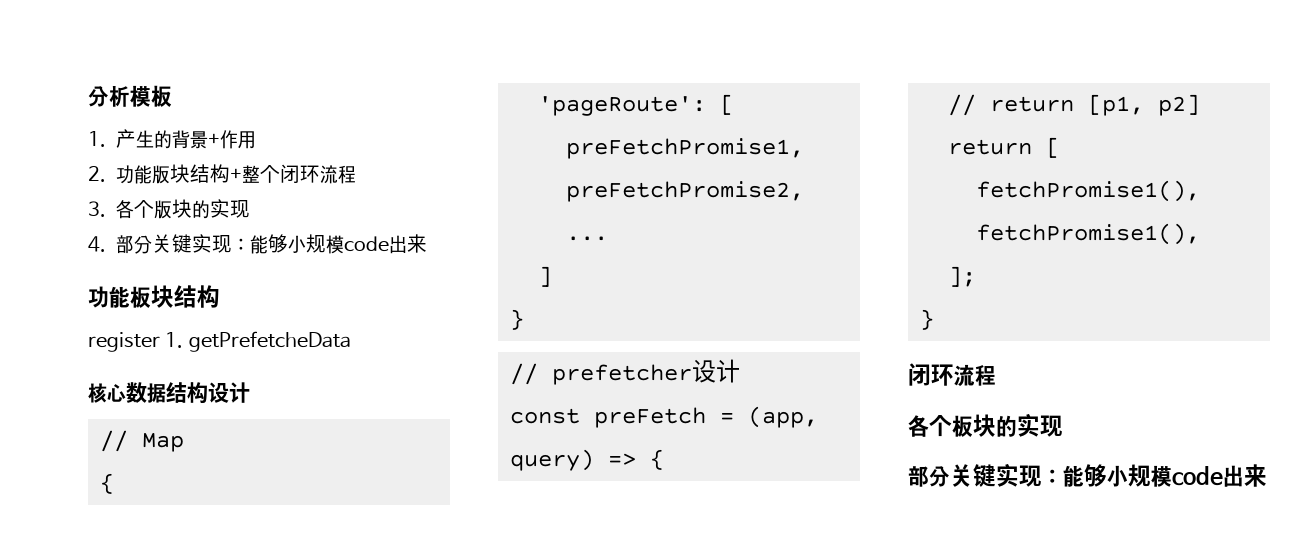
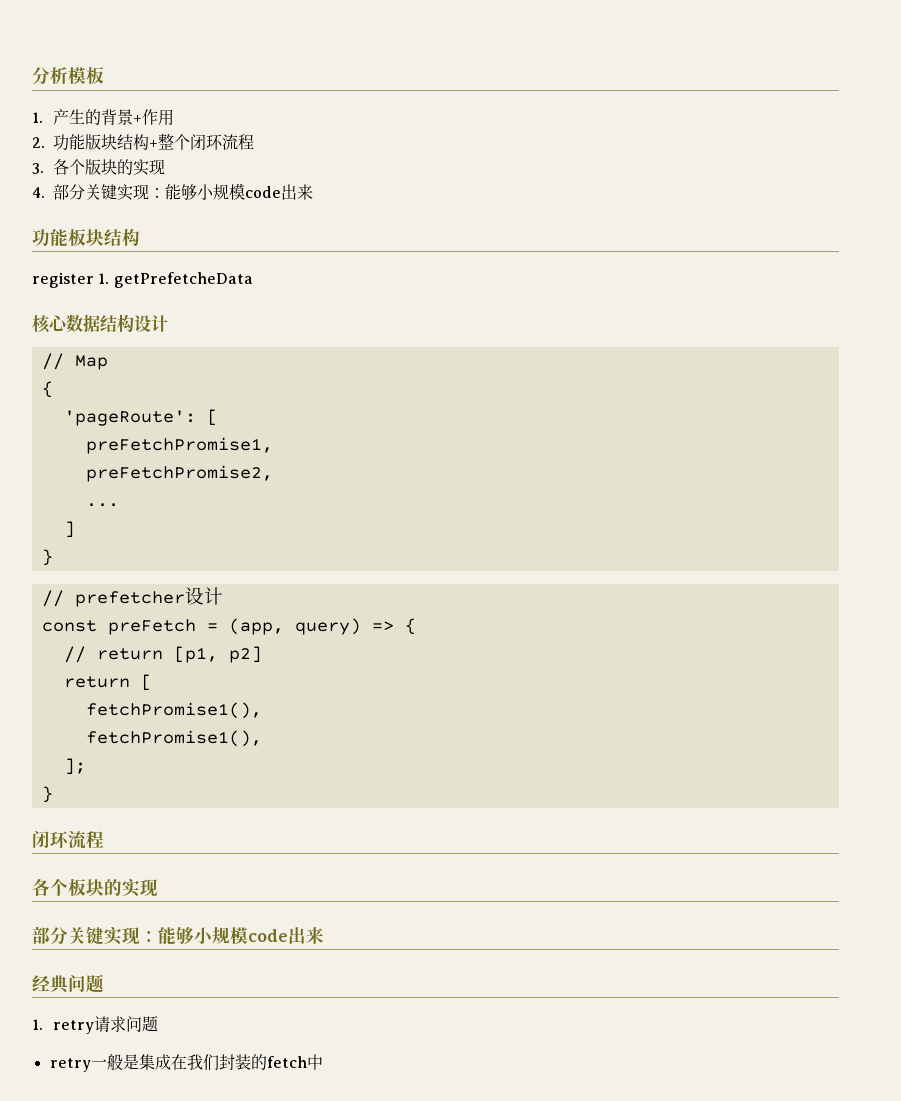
(1267, 475) none -> [32,974,104,994] [32,1016,159,1034] [49,1054,323,1072] // 经典问题 // 1. retry请求问题 // retry一般是集成在我们封装的fetch中

